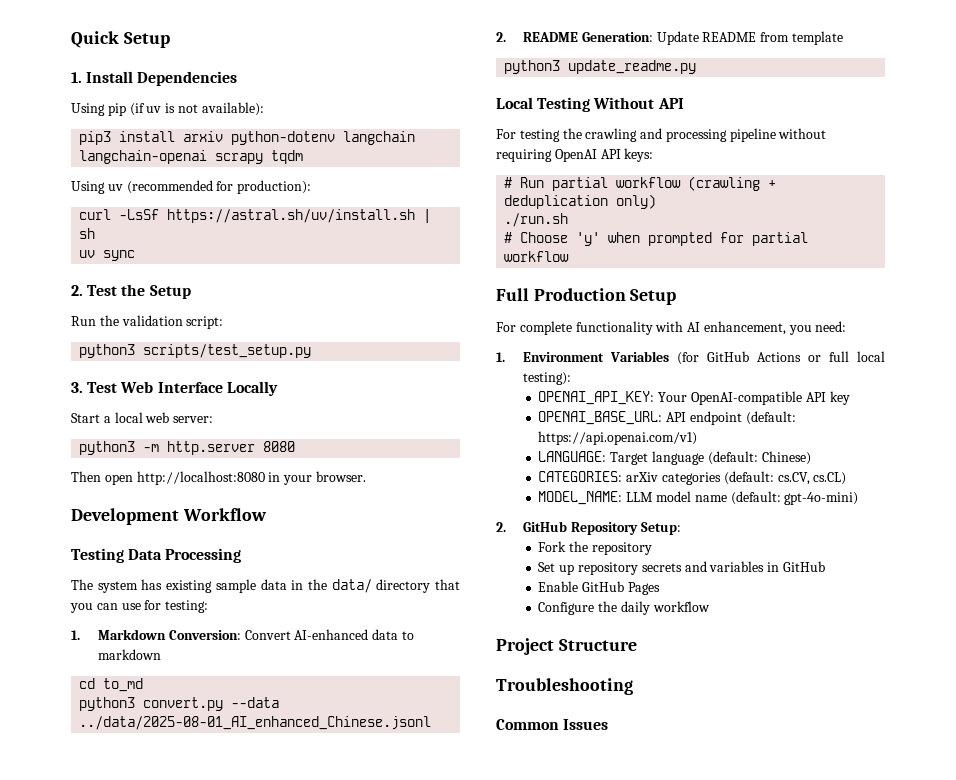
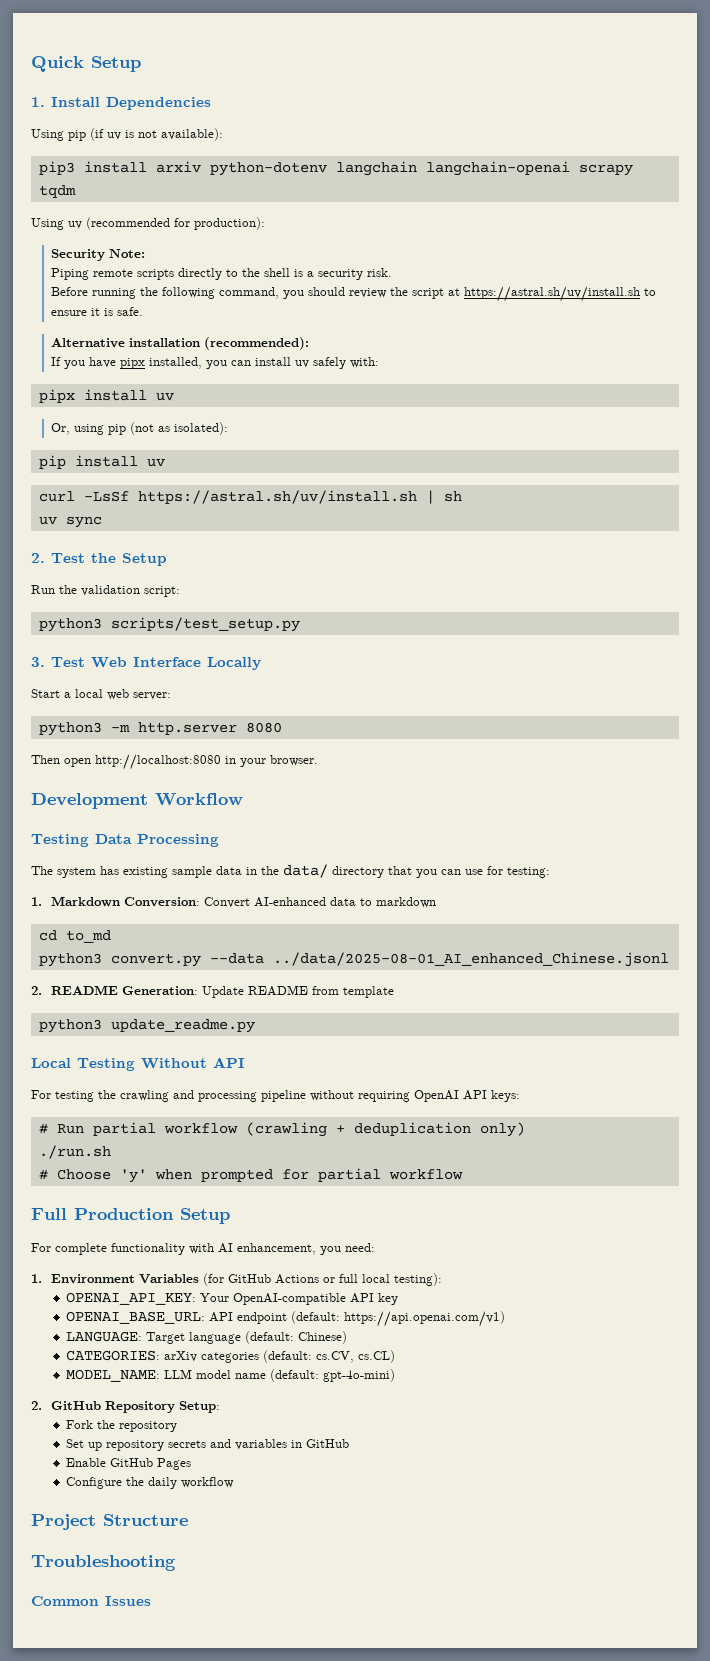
(312, 187) none -> [51,249,146,261] [51,268,393,280] [51,286,657,302] [51,307,144,316] [51,337,310,350] [51,357,380,369] [38,389,174,403] [51,422,229,435] [38,455,165,469] // Security Note: // Piping remote scripts directly to the shell is a security risk. // Before running the following command, you should review the script at https://astral.sh/uv/install.sh to ensure it is safe. // Alternative installation (recommended): // If you have pipx installed, you can install uv safely with: // pipx install uv // Or, using pip (not as isolated): // pip install uv

